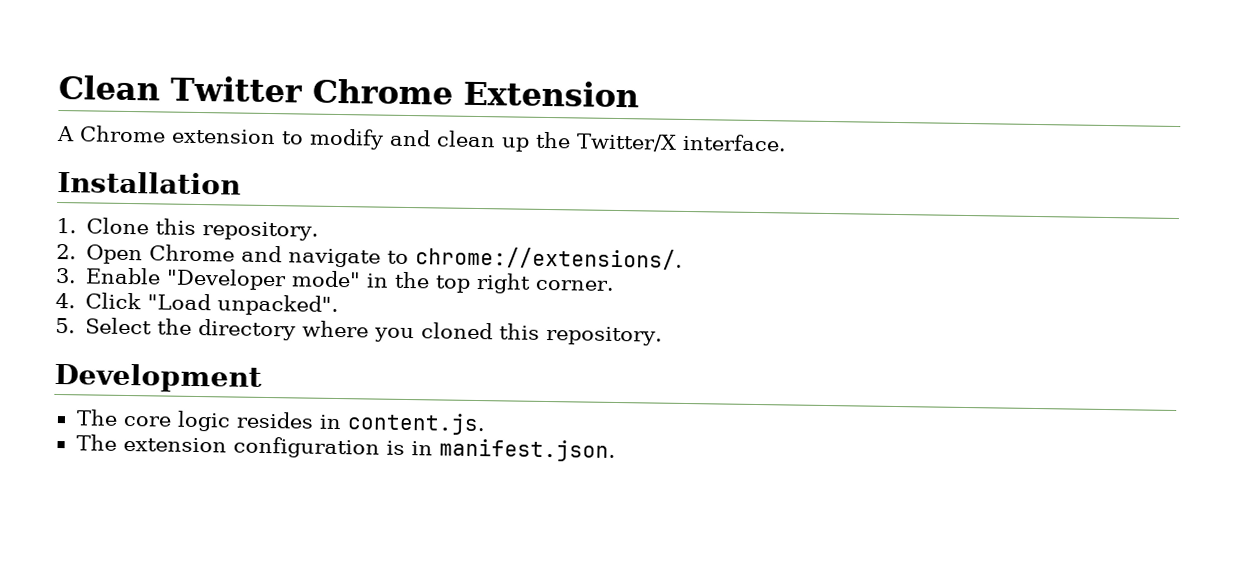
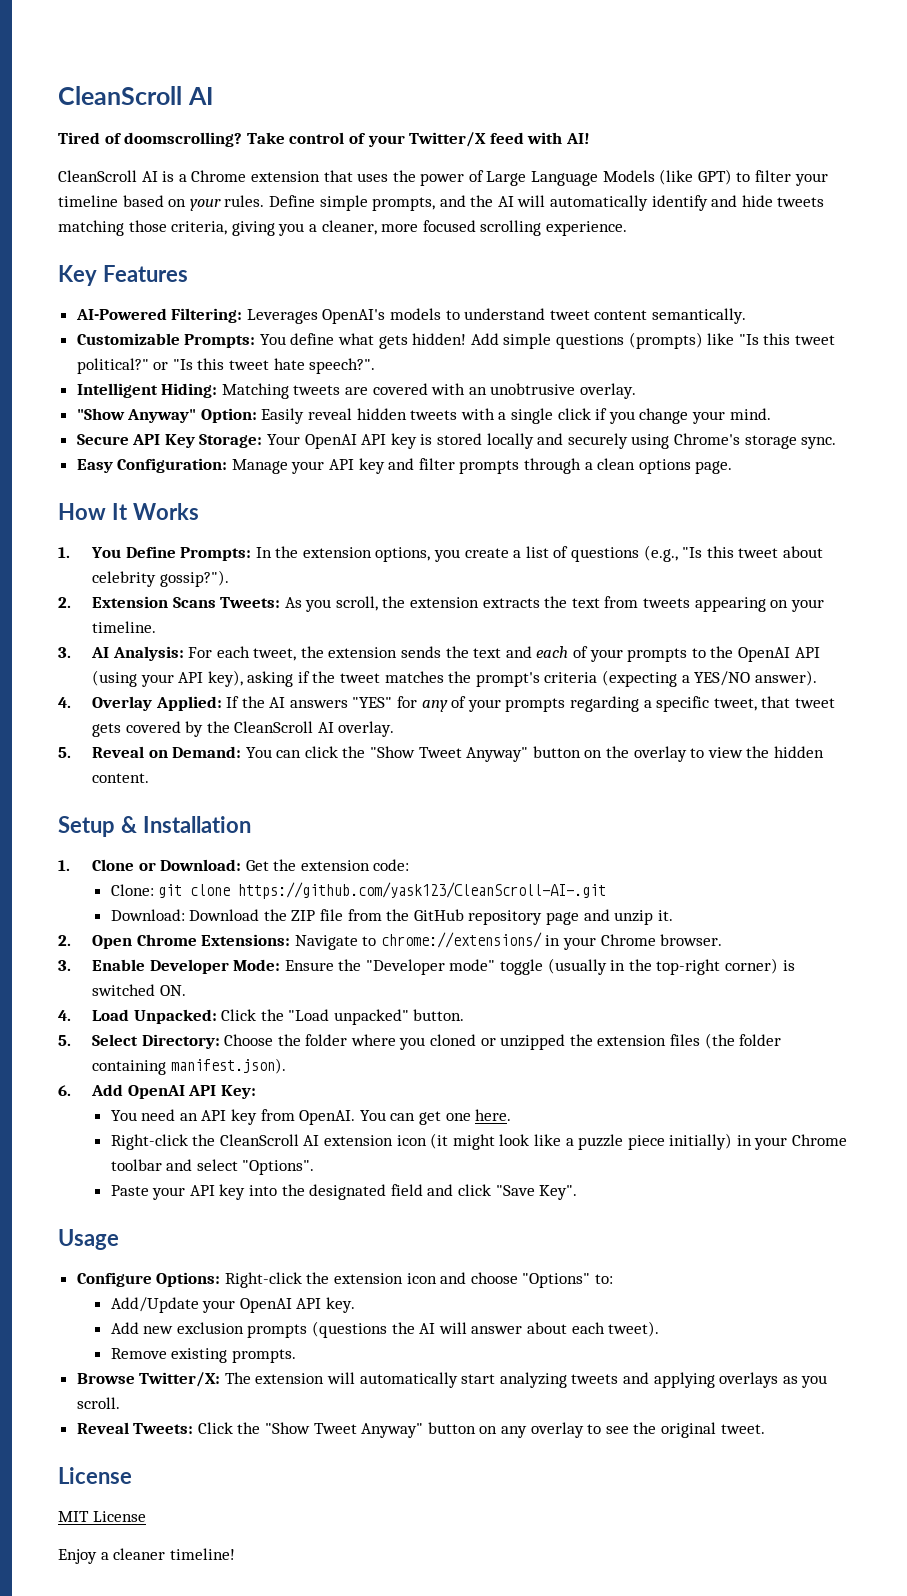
[58,74,639,108] [56,125,787,152] [57,170,241,195] [56,217,320,241] [56,243,684,270] [55,267,615,294] [55,292,340,317] [55,317,664,346] [54,362,262,393] [75,409,486,436] [75,434,616,462] Clean Twitter Chrome Extension // A Chrome extension to modify and clean up the Twitter/X interface. // Installation // 1. Clone this repository. // 2. Open Chrome and navigate to chrome://extensions/. // 3. Enable "Developer mode" in the top right corner. // 4. Click "Load unpacked". // 5. Select the directory where you cloned this repository. // Development // The core logic resides in content.js. // The extension configuration is in manifest.json. -> [58,86,213,105] [58,132,590,147] [58,169,828,186] [58,195,825,211] [58,220,627,236] [58,265,188,286] [75,308,747,324] [76,332,835,349] [76,358,376,374] [76,383,637,399] [76,408,771,424] [76,433,837,449] [76,458,733,474] [58,503,199,520] [58,545,823,562] [91,570,229,587] [58,596,824,612] [91,621,156,633] [58,646,820,662] [91,670,817,687] [58,696,835,712] [91,721,395,737] [58,746,824,762] [91,773,149,783] [58,816,251,837] [58,859,410,871] [110,882,607,899] [110,909,673,925] [58,932,723,950] [58,958,795,975] [91,984,186,996] [58,1009,465,1025] [58,1033,782,1050] [91,1058,286,1075] [58,1084,256,1099] [110,1109,512,1125] [110,1133,848,1150] [110,1159,315,1175] [110,1184,578,1200] [58,1229,119,1250] [76,1272,614,1288] [110,1297,355,1313] [110,1321,660,1338] [110,1348,296,1363] [76,1372,828,1388] [76,1397,120,1409] [76,1422,765,1438] [58,1467,132,1484] [58,1511,146,1522] [58,1548,235,1564] CleanScroll AI // Tired of doomscrolling? Take control of your Twitter/X feed with AI! // CleanScroll AI is a Chrome extension that uses the power of Large Language Models (like GPT) to filter your timeline based on your rules. Define simple prompts, and the AI will automatically identify and hide tweets matching those criteria, giving you a cleaner, more focused scrolling experience. // Key Features // AI-Powered Filtering: Leverages OpenAI's models to understand tweet content semantically. // Customizable Prompts: You define what gets hidden! Add simple questions (prompts) like "Is this tweet political?" or "Is this tweet hate speech?". // Intelligent Hiding: Matching tweets are covered with an unobtrusive overlay. // "Show Anyway" Option: Easily reveal hidden tweets with a single click if you change your mind. // Secure API Key Storage: Your OpenAI API key is stored locally and securely using Chrome's storage sync. // Easy Configuration: Manage your API key and filter prompts through a clean options page. // How It Works // 1. You Define Prompts: In the extension options, you create a list of questions (e.g., "Is this tweet about celebrity gossip?"). // 2. Extension Scans Tweets: As you scroll, the extension extracts the text from tweets appearing on your timeline. // 3. AI Analysis: For each tweet, the extension sends the text and each of your prompts to the OpenAI API (using your API key), asking if the tweet matches the prompt's criteria (expecting a YES/NO answer). // 4. Overlay Applied: If the AI answers "YES" for any of your prompts regarding a specific tweet, that tweet gets covered by the CleanScroll AI overlay. // 5. Reveal on Demand: You can click the "Show Tweet Anyway" button on the overlay to view the hidden content. // Setup & Installation // 1. Clone or Download: Get the extension code: // Clone: git clone https://github.com/yask123/CleanScroll-AI-.git // Download: Download the ZIP file from the GitHub repository page and unzip it. // 2. Open Chrome Extensions: Navigate to chrome://extensions/ in your Chrome browser. // 3. Enable Developer Mode: Ensure the "Developer mode" toggle (usually in the top-right corner) is switched ON. // 4. Load Unpacked: Click the "Load unpacked" button. // 5. Select Directory: Choose the folder where you cloned or unzipped the extension files (the folder containing manifest.json). // 6. Add OpenAI API Key: // You need an API key from OpenAI. You can get one here. // Right-click the CleanScroll AI extension icon (it might look like a puzzle piece initially) in your Chrome toolbar and select "Options". // Paste your API key into the designated field and click "Save Key". // Usage // Configure Options: Right-click the extension icon and choose "Options" to: // Add/Update your OpenAI API key. // Add new exclusion prompts (questions the AI will answer about each tweet). // Remove existing prompts. // Browse Twitter/X: The extension will automatically start analyzing tweets and applying overlays as you scroll. // Reveal Tweets: Click the "Show Tweet Anyway" button on any overlay to see the original tweet. // License // MIT License // Enjoy a cleaner timeline!

